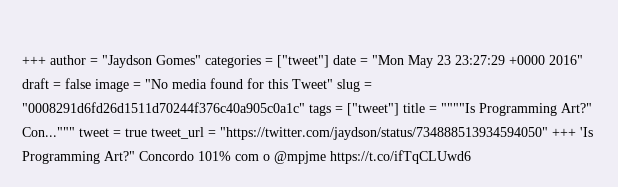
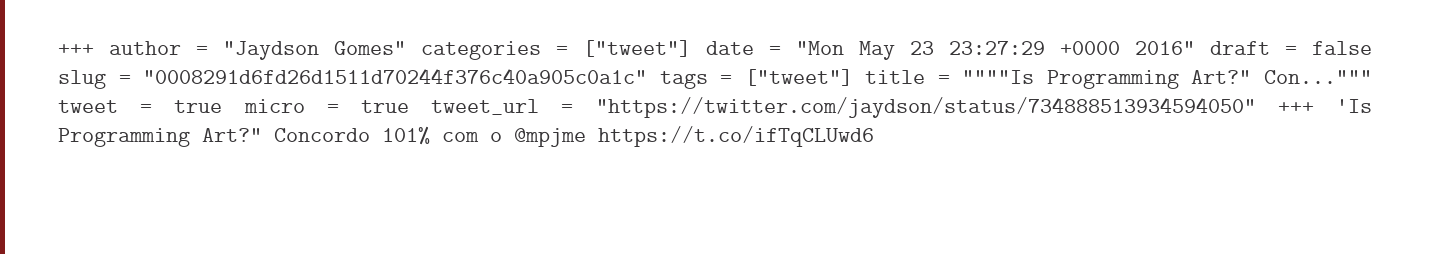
[95,78,333,92] image = "No media found for this Tweet" -> (1372, 48) none
(147, 132) none -> [243,99,409,113] micro = true

